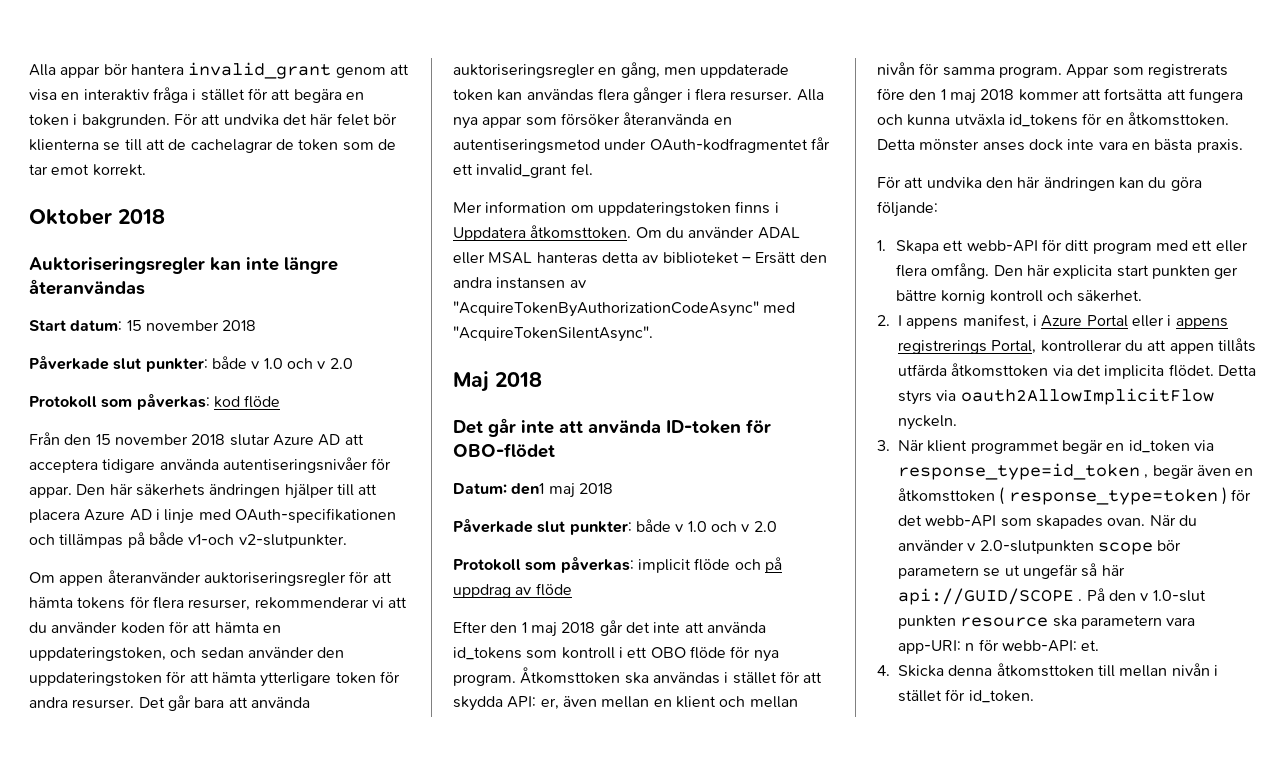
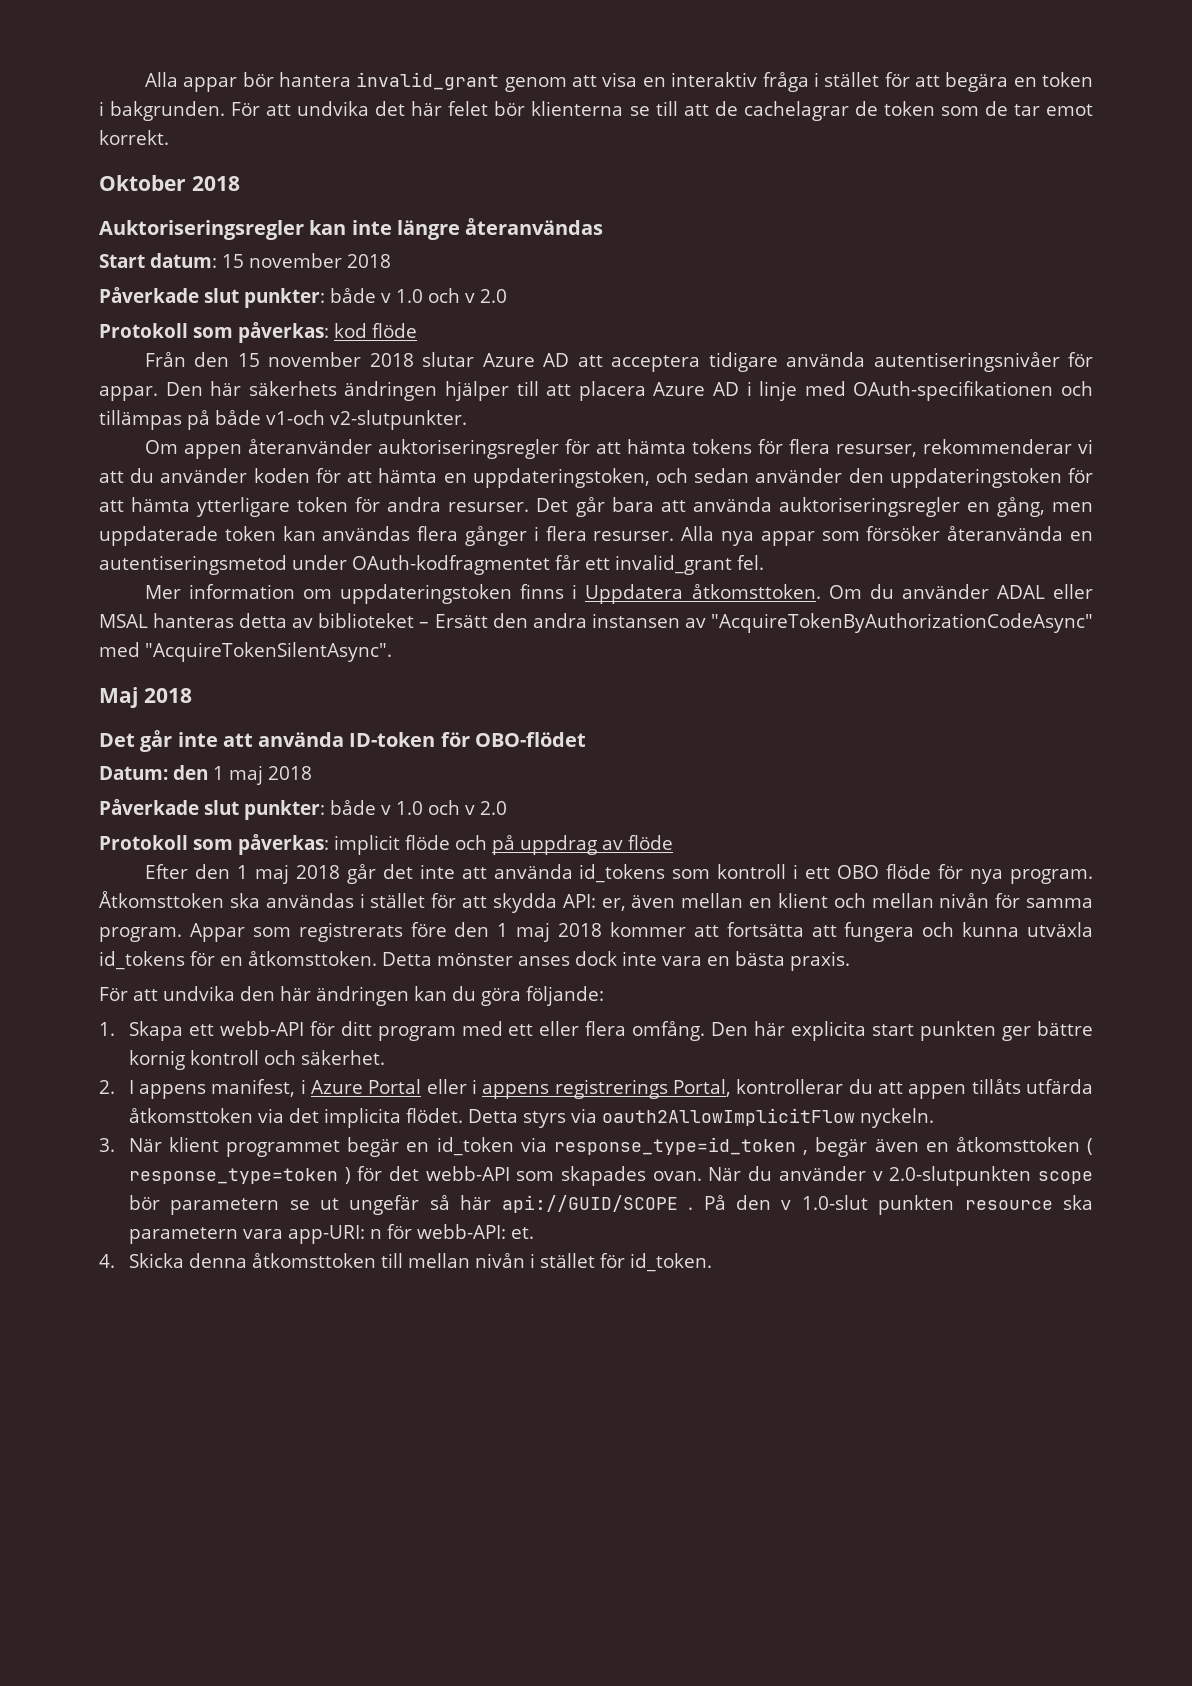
[511,483,545,495] den1 -> [173,765,224,780] den 1

